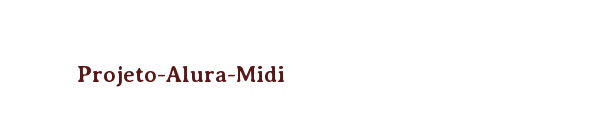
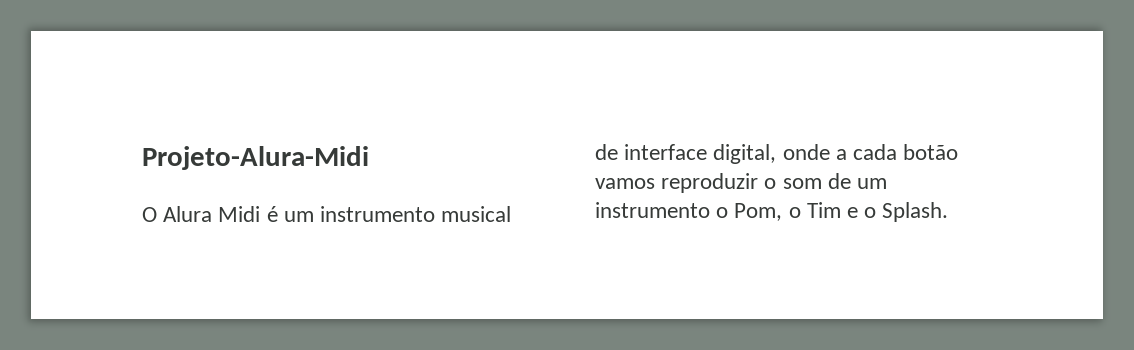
(285, 76) none -> [142,206,512,222] [595,144,959,164] [595,173,888,193] [595,202,949,222] // O Alura Midi é um instrumento musical de interface digital, onde a cada botão vamos reproduzir o som de um instrumento o Pom, o Tim e o Splash.

